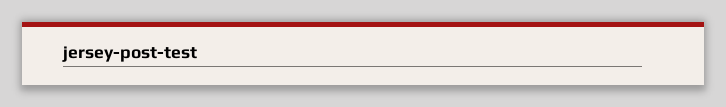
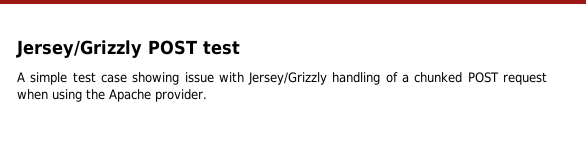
[62,46,197,62] jersey-post-test -> [16,40,240,58] [17,72,548,85] [17,89,207,102] Jersey/Grizzly POST test // A simple test case showing issue with Jersey/Grizzly handling of a chunked POST request when using the Apache provider.

